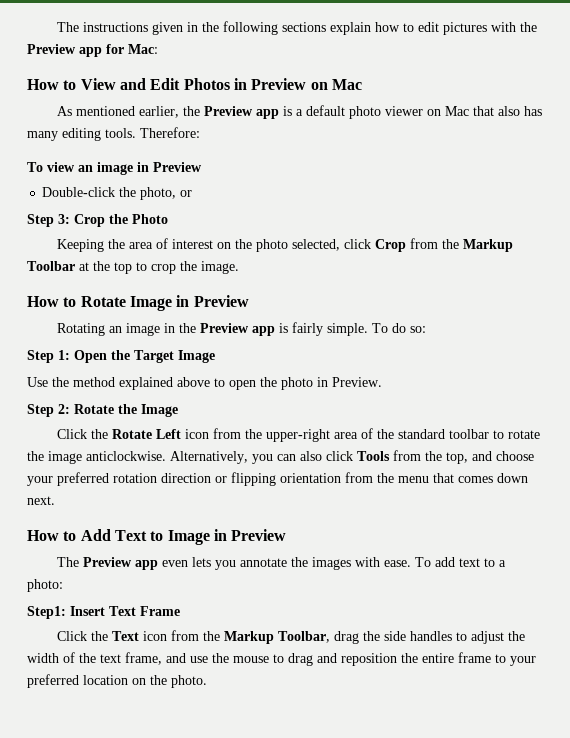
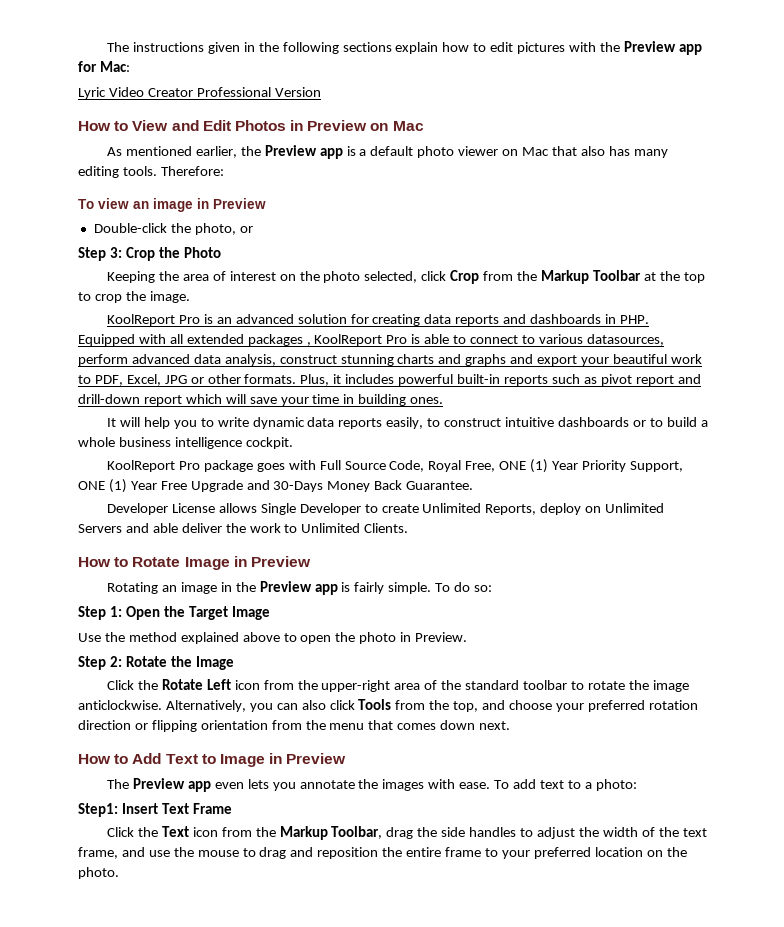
(158, 49) none -> [78,87,321,99] // Lyric Video Creator Professional Version
(239, 267) none -> [107,314,649,326] [78,334,664,346] [78,354,702,366] [78,374,701,386] [78,394,444,406] [107,417,708,429] [78,437,293,449] [107,459,683,473] [78,479,474,493] [107,503,665,515] [78,523,409,533] // KoolReport Pro is an advanced solution for creating data reports and dashboards in PHP. Equipped with all extended packages , KoolReport Pro is able to connect to various datasources, perform advanced data analysis, construct stunning charts and graphs and export your beautiful work to PDF, Excel, JPG or other formats. Plus, it includes powerful built-in reports such as pivot report and drill-down report which will save your time in building ones. // It will help you to write dynamic data reports easily, to construct intuitive dashboards or to build a whole business intelligence cockpit. // KoolReport Pro package goes with Full Source Code, Royal Free, ONE (1) Year Priority Support, ONE (1) Year Free Upgrade and 30-Days Money Back Guarantee. // Developer License allows Single Developer to create Unlimited Reports, deploy on Unlimited Servers and able deliver the work to Unlimited Clients.

